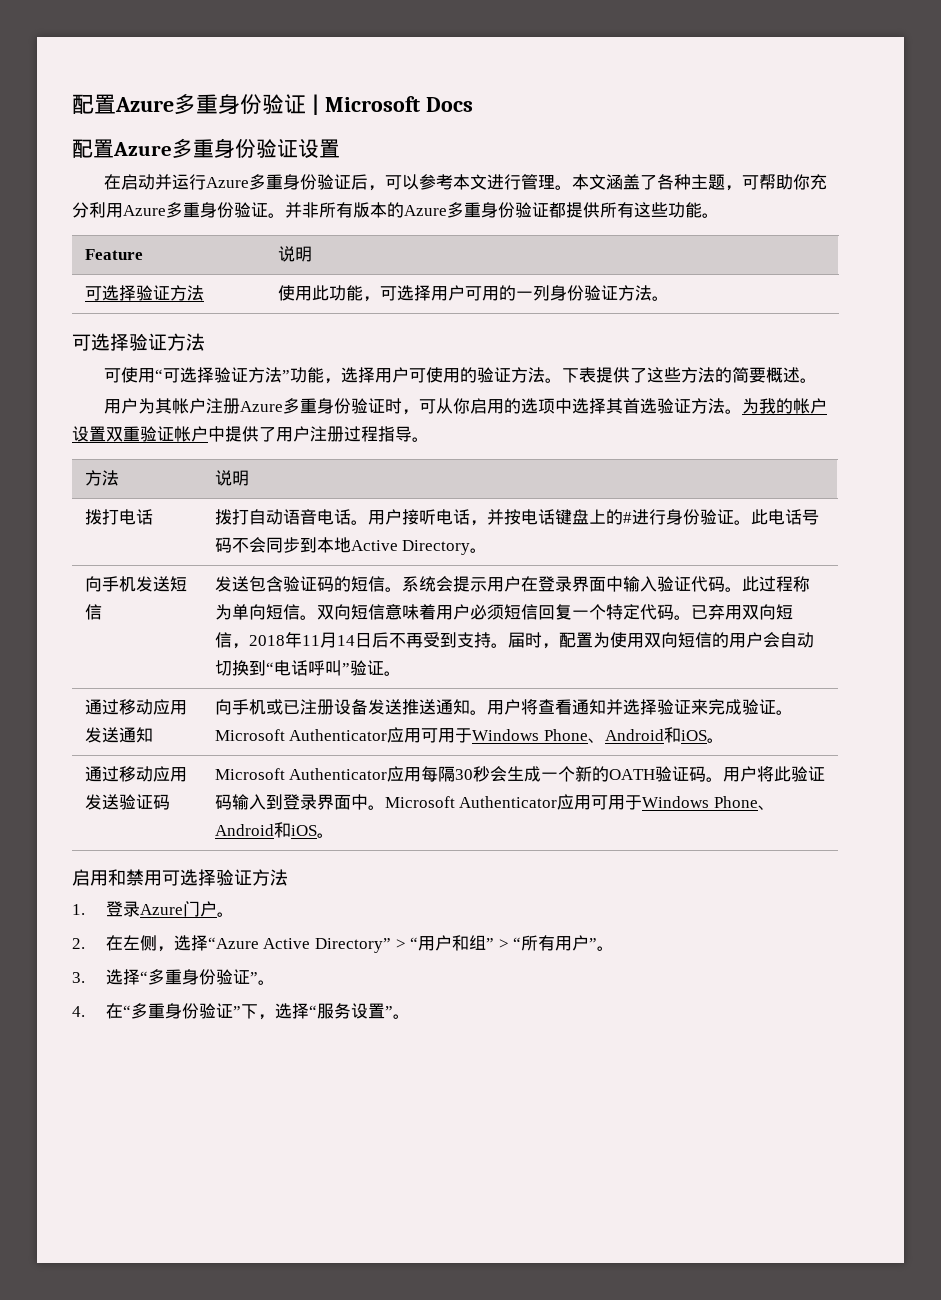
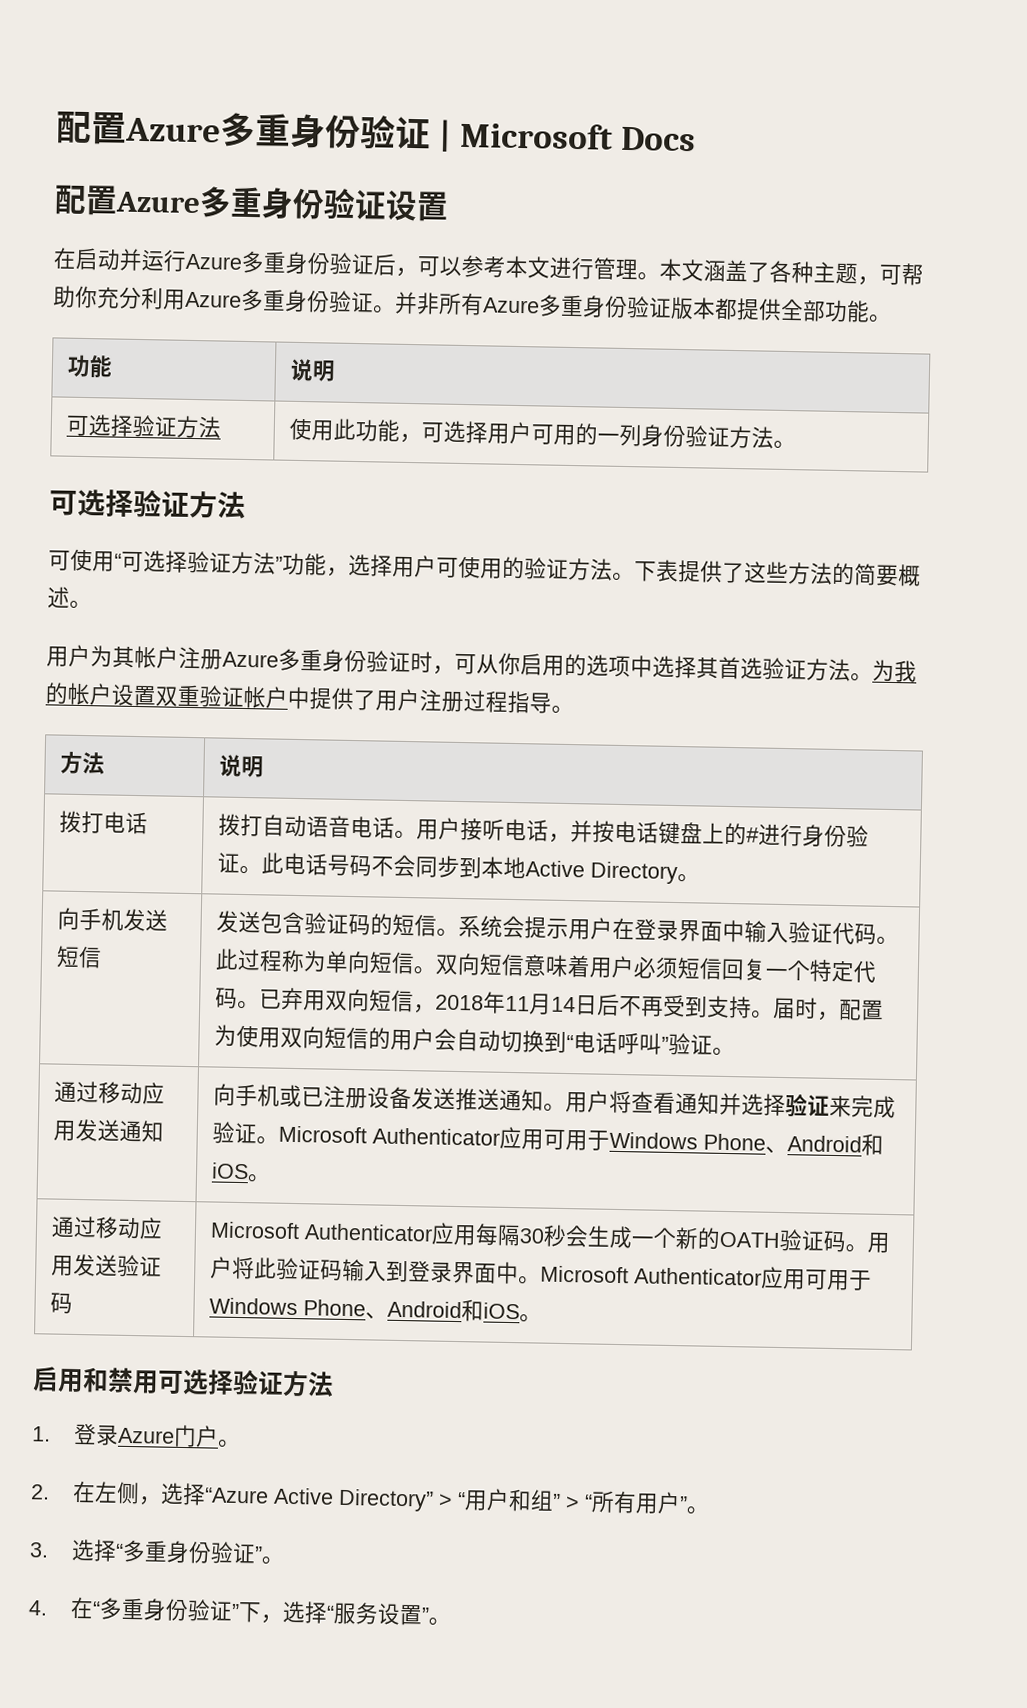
[353,202,668,218] 版本的Azure多重身份验证都提供所有这些 -> [483,294,826,322] Azure多重身份验证版本都提供全部
[84,249,143,260] Feature -> [66,354,113,378] 功能

